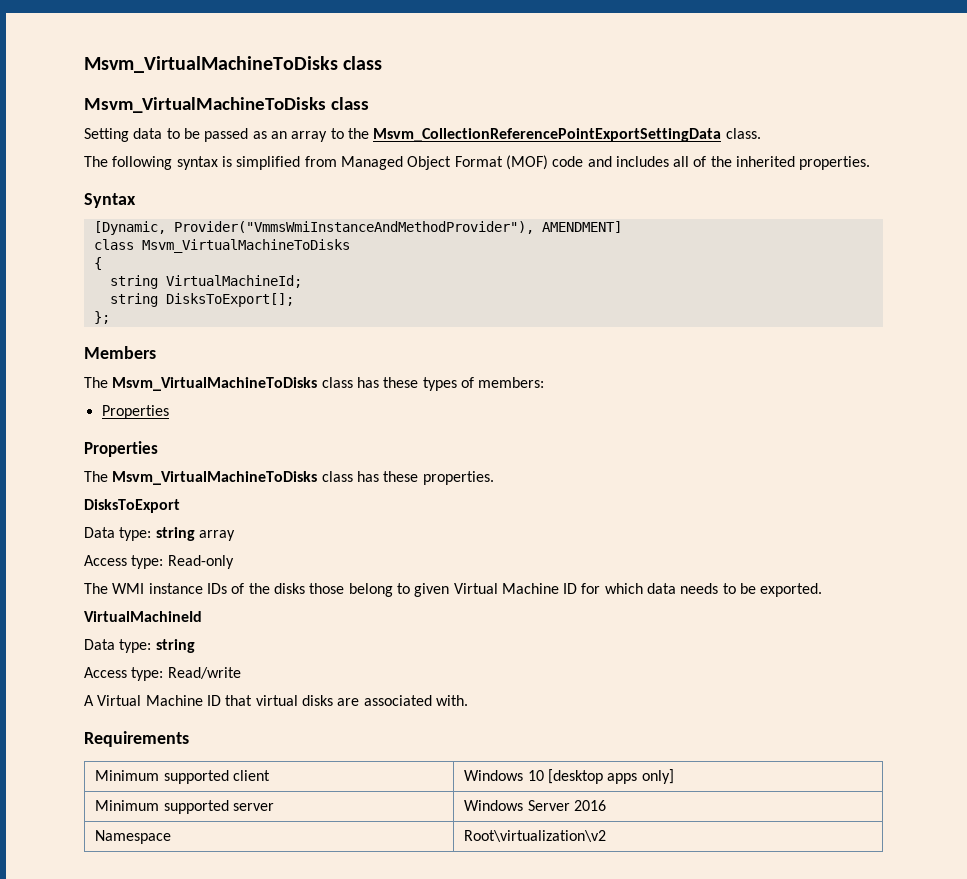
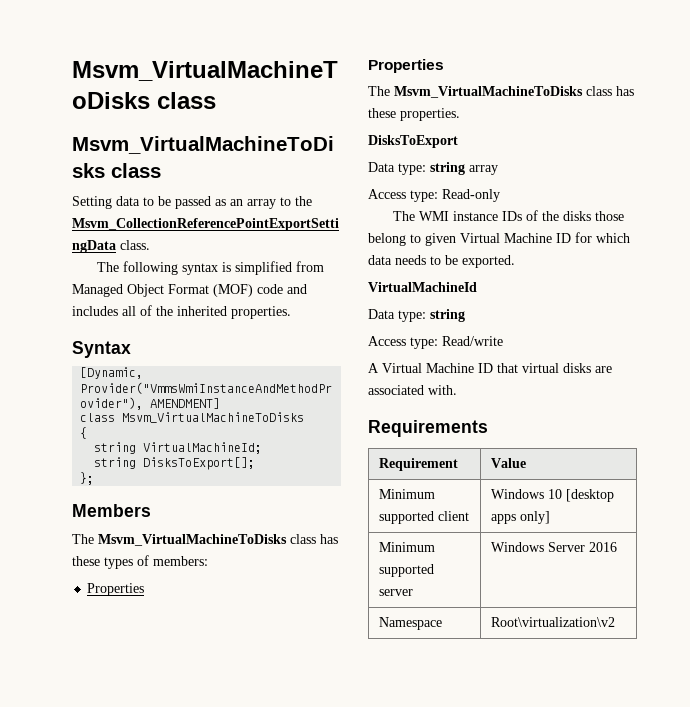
(189, 739) none -> [378,458,458,471] [490,458,526,468] // Requirement | Value

